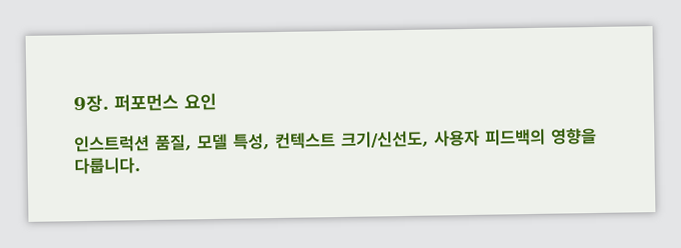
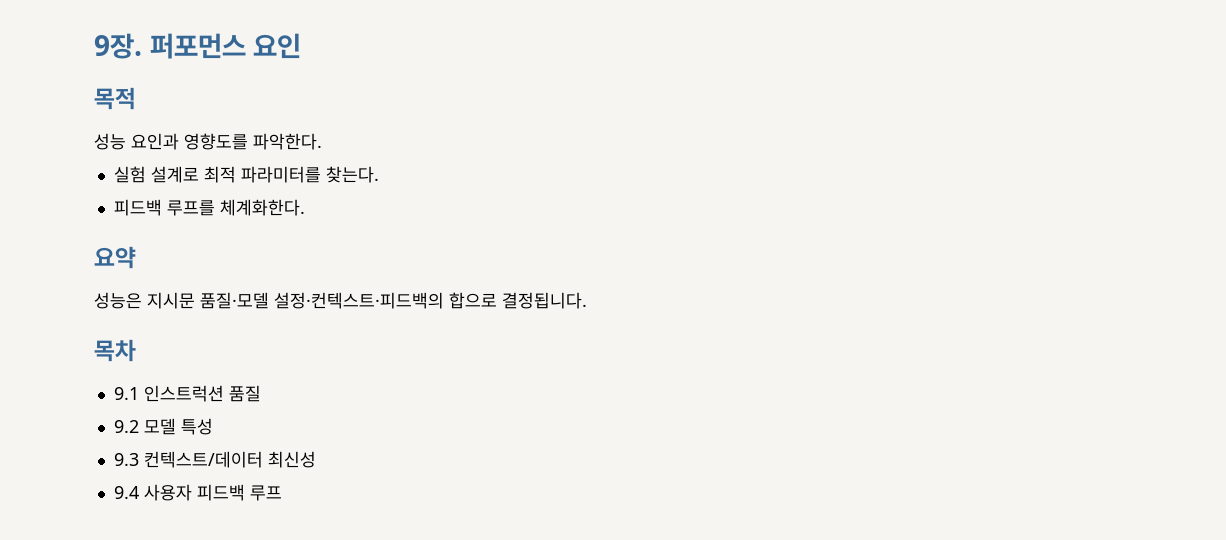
[74,127,597,153] [74,157,141,175] 인스트럭션 품질, 모델 특성, 컨텍스트 크기/신선도, 사용자 피드백의 영향을 다룹니다. -> [94,87,136,110] [94,133,322,150] [113,166,379,183] [113,199,305,216] [94,246,136,269] [94,292,587,309] [94,339,136,362] [113,385,261,402] [113,418,213,435] [113,451,316,468] [113,484,282,501] 목적 // 성능 요인과 영향도를 파악한다. // 실험 설계로 최적 파라미터를 찾는다. // 피드백 루프를 체계화한다. // 요약 // 성능은 지시문 품질·모델 설정·컨텍스트·피드백의 합으로 결정됩니다. // 목차 // 9.1 인스트럭션 품질 // 9.2 모델 특성 // 9.3 컨텍스트/데이터 최신성 // 9.4 사용자 피드백 루프

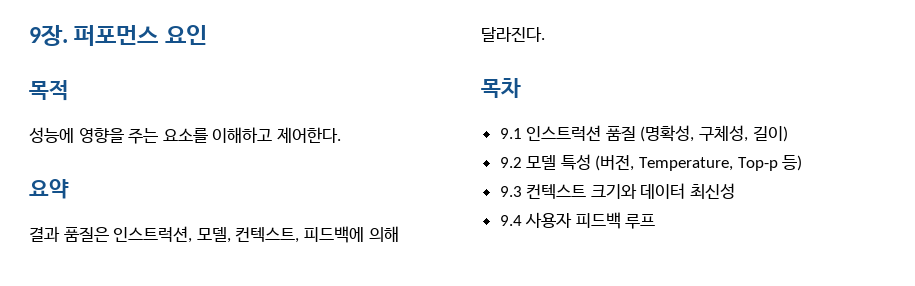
[94,133,322,150] [113,166,379,183] [113,199,305,216] [94,246,136,269] [94,292,587,309] 성능 요인과 영향도를 파악한다. // 실험 설계로 최적 파라미터를 찾는다. // 피드백 루프를 체계화한다. // 요약 // 성능은 지시문 품질·모델 설정·컨텍스트·피드백의 합으로 결정됩니다. -> [29,127,341,144] [29,179,69,199] [29,226,399,243] [481,27,545,42] 성능에 영향을 주는 요소를 이해하고 제어한다. // 요약 // 결과 품질은 인스트럭션, 모델, 컨텍스트, 피드백에 의해 달라진다.
(261, 393) none -> [640,125,788,142] (명확성, 구체성, 길이)
[113,451,263,468] // 9.3 컨텍스트/데이터 -> [595,155,803,171] [499,183,686,199] (버전, Temperature, Top-p 등) // 9.3 컨텍스트 크기와 데이터

